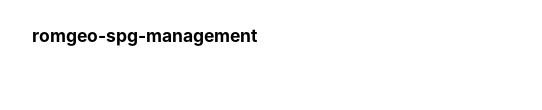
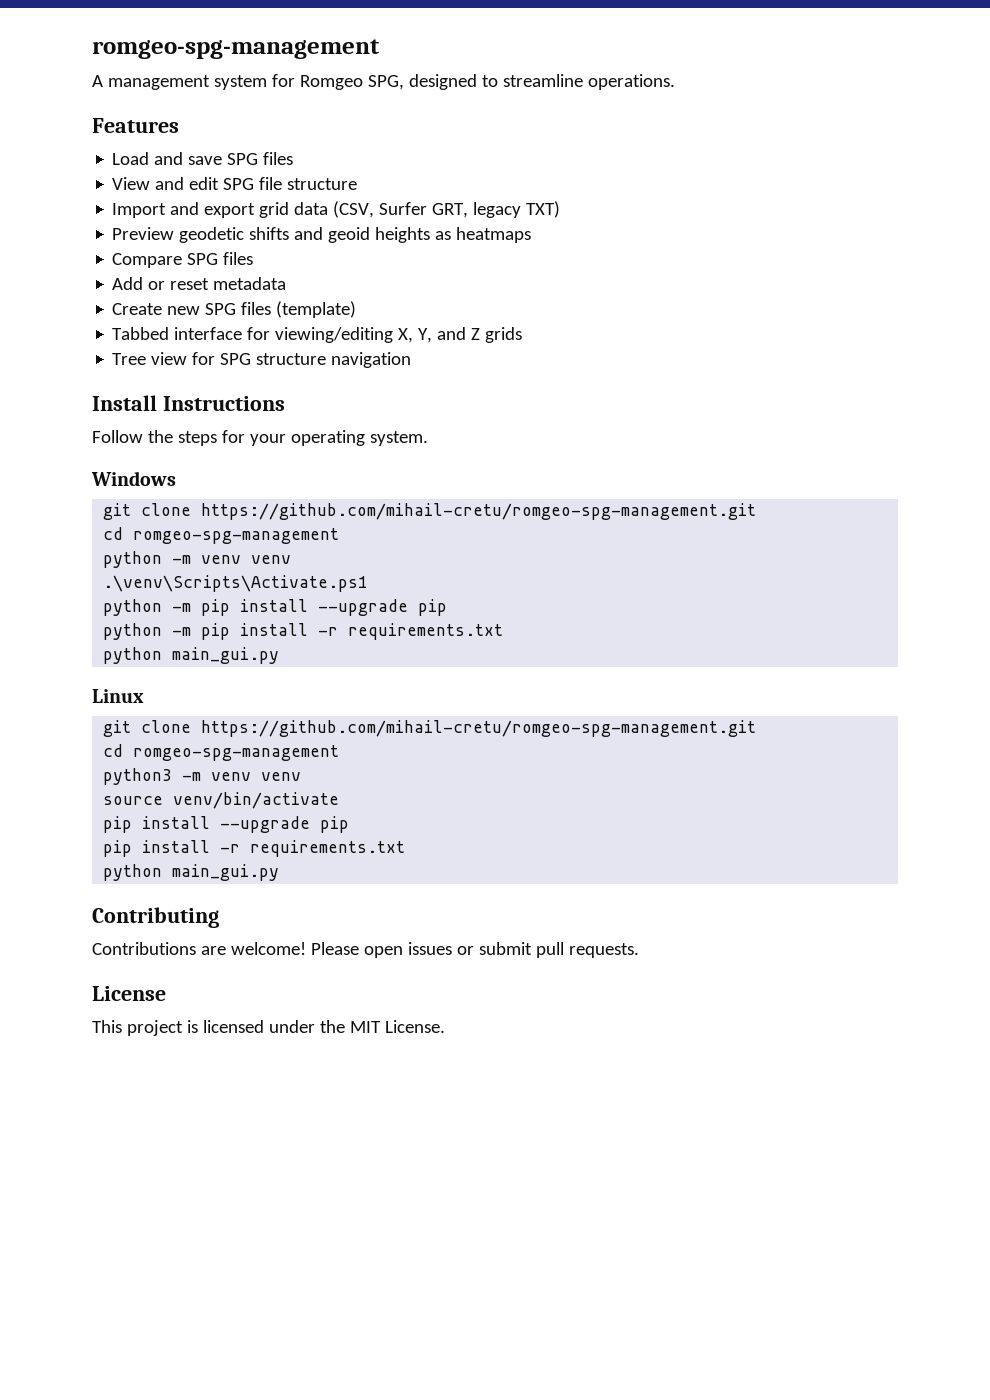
[32,29,258,46] romgeo-spg-management -> [92,39,380,59] [92,74,675,90] [92,118,179,133] [112,152,294,165] [112,177,358,190] [112,201,561,218] [112,227,532,243] [112,252,254,268] [112,277,287,290] [112,301,357,318] [112,327,523,343] [112,352,412,368] [92,395,285,411] [92,430,428,446] [91,471,176,486] [103,503,757,520] [103,527,340,544] [103,551,292,568] [103,575,369,592] [103,599,448,616] [103,623,504,640] [103,647,280,664] [92,689,144,703] [103,720,757,737] [103,744,340,761] [103,768,302,785] [103,792,340,809] [103,816,350,833] [103,840,406,857] [103,864,280,881] [92,907,219,928] [92,942,639,958] [92,986,166,1001] [92,1020,445,1036] romgeo-spg-management // A management system for Romgeo SPG, designed to streamline operations. // Features // Load and save SPG files // View and edit SPG file structure // Import and export grid data (CSV, Surfer GRT, legacy TXT) // Preview geodetic shifts and geoid heights as heatmaps // Compare SPG files // Add or reset metadata // Create new SPG files (template) // Tabbed interface for viewing/editing X, Y, and Z grids // Tree view for SPG structure navigation // Install Instructions // Follow the steps for your operating system. // Windows // git clone https://github.com/mihail-cretu/romgeo-spg-management.git // cd romgeo-spg-management // python -m venv venv // .\venv\Scripts\Activate.ps1 // python -m pip install --upgrade pip // python -m pip install -r requirements.txt // python main_gui.py // Linux // git clone https://github.com/mihail-cretu/romgeo-spg-management.git // cd romgeo-spg-management // python3 -m venv venv // source venv/bin/activate // pip install --upgrade pip // pip install -r requirements.txt // python main_gui.py // Contributing // Contributions are welcome! Please open issues or submit pull requests. // License // This project is licensed under the MIT License.

